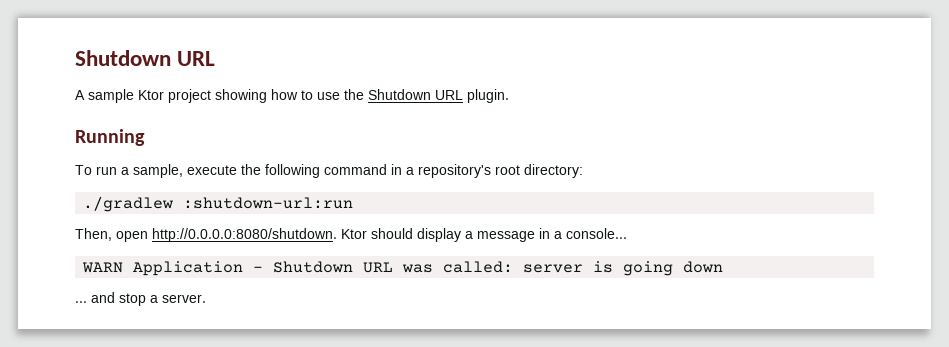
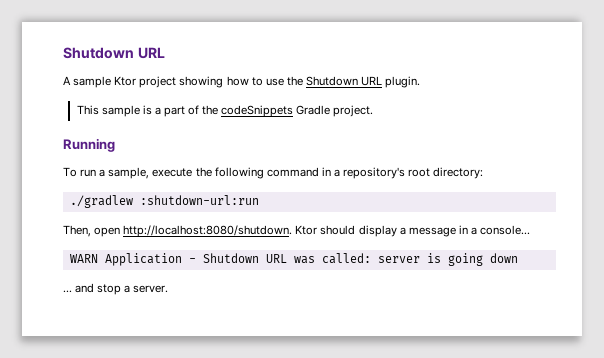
(509, 96) none -> [76,105,374,117] // This sample is a part of the codeSnippets Gradle project.
[152,228,337,242] http://0.0.0.0:8080/shutdown. -> [123,225,293,237] http://localhost:8080/shutdown.

